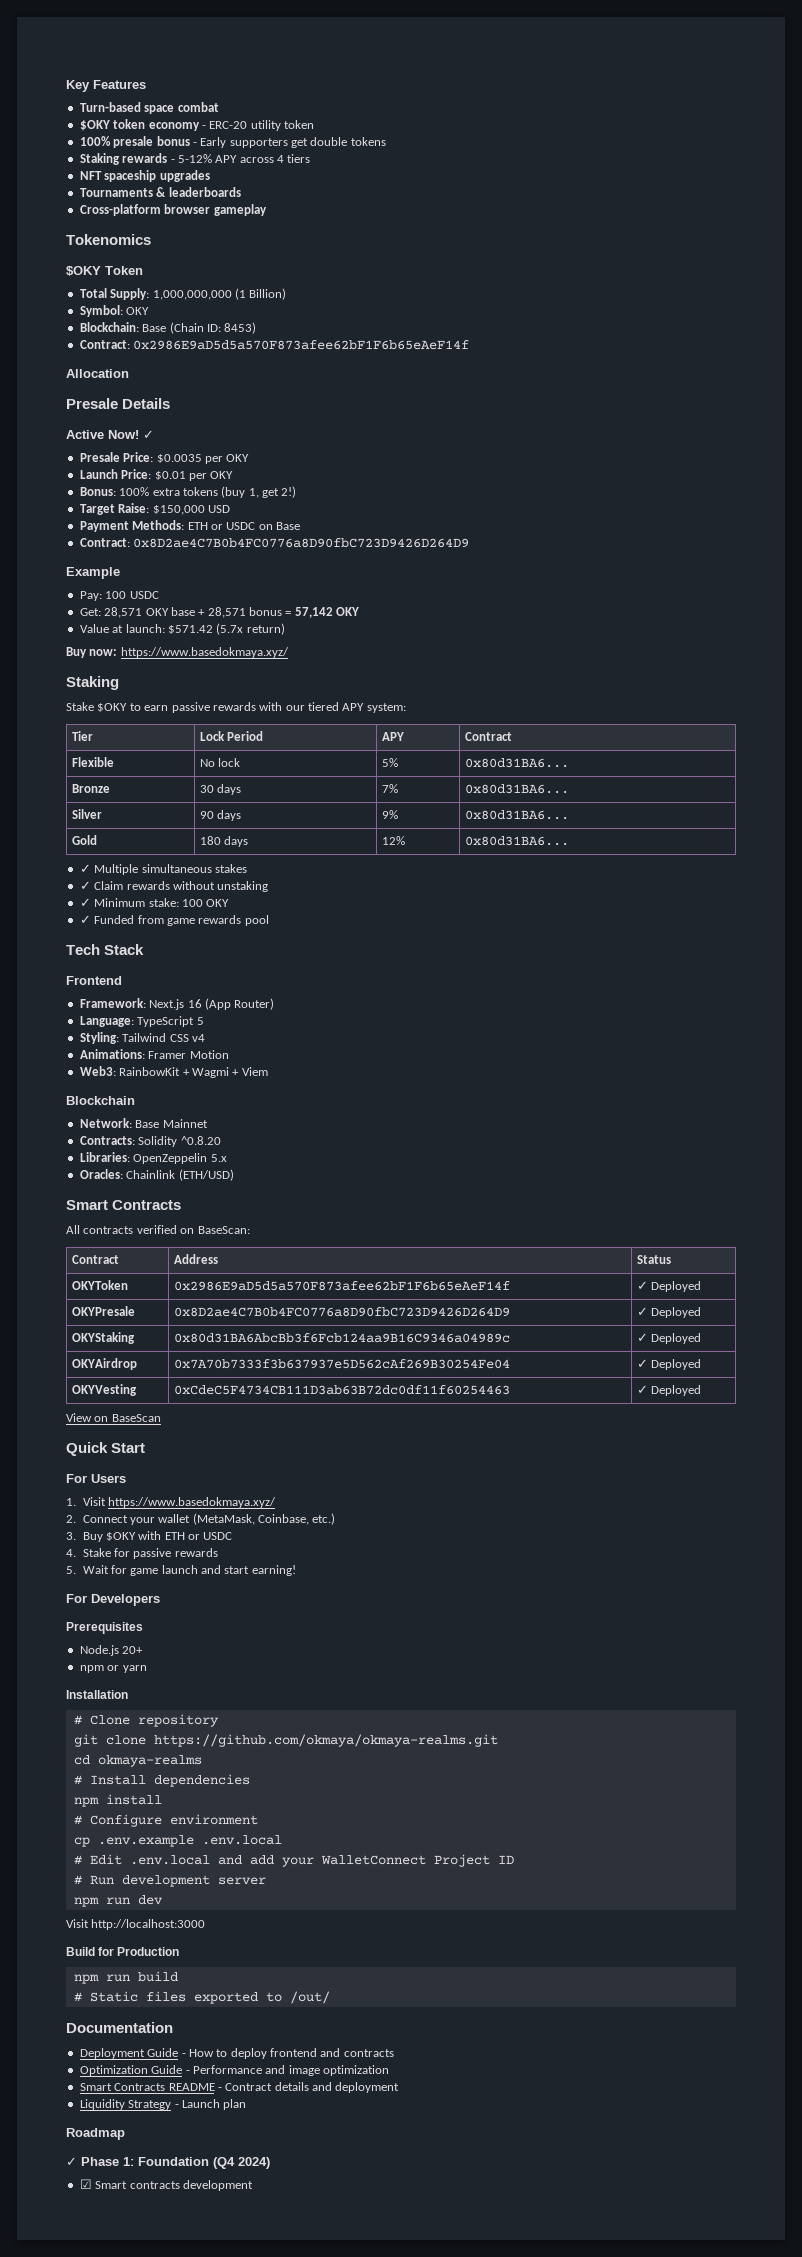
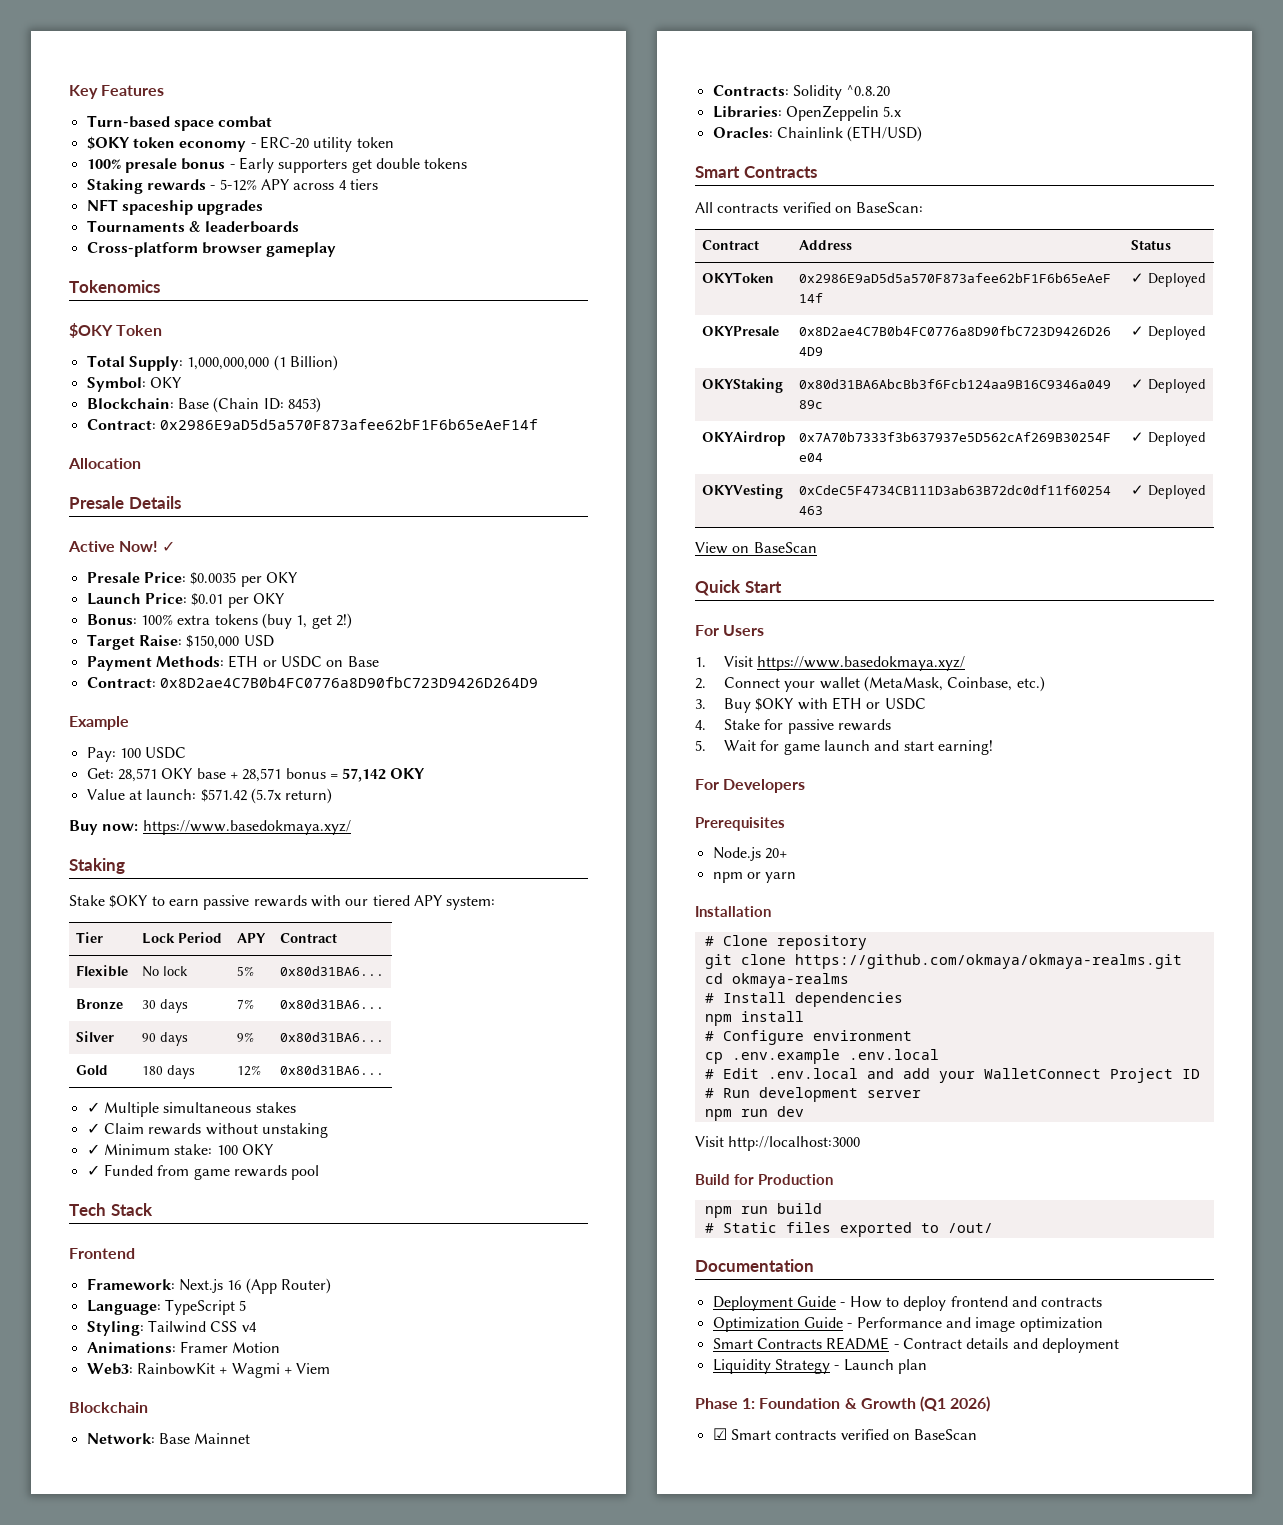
[66,2128,125,2140] [66,2157,77,2166] Roadmap // ✓ -> (927, 1366) none
[213,2157,270,2169] (Q4 2024) -> [844,1396,991,1412] & Growth (Q1 2026)
[182,2180,253,2191] development -> [840,1429,978,1440] verified on BaseScan

